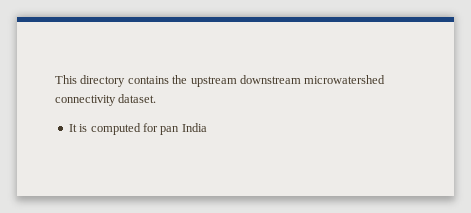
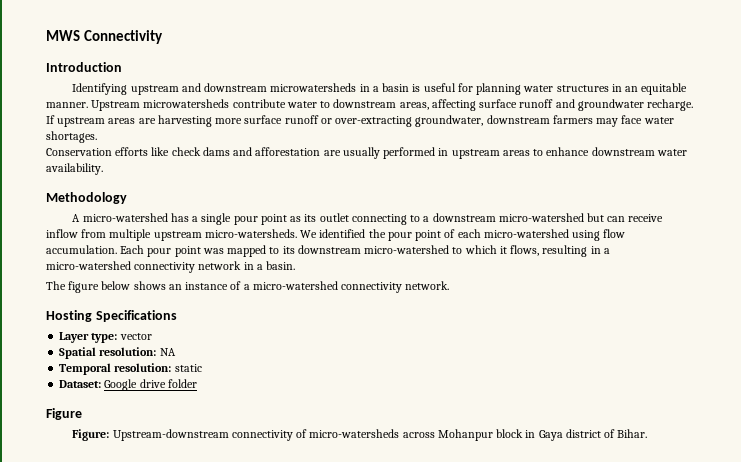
[55,75,386,87] [55,94,157,106] [68,123,207,135] This directory contains the upstream downstream microwatershed connectivity dataset. // It is computed for pan India -> [46,30,163,44] [46,62,122,72] [72,83,688,95] [46,99,694,111] [46,115,674,127] [46,131,97,143] [46,147,687,159] [46,163,103,175] [46,192,127,204] [72,213,664,225] [46,229,626,241] [46,245,610,257] [46,261,296,273] [46,281,450,293] [46,310,177,322] [59,332,152,343] [59,347,176,359] [59,363,202,375] [59,379,197,391] [46,408,82,420] [72,429,648,441] MWS Connectivity // Introduction // Identifying upstream and downstream microwatersheds in a basin is useful for planning water structures in an equitable manner. Upstream microwatersheds contribute water to downstream areas, affecting surface runoff and groundwater recharge. If upstream areas are harvesting more surface runoff or over-extracting groundwater, downstream farmers may face water shortages. // Conservation efforts like check dams and afforestation are usually performed in upstream areas to enhance downstream water availability. // Methodology // A micro-watershed has a single pour point as its outlet connecting to a downstream micro-watershed but can receive inflow from multiple upstream micro-watersheds. We identified the pour point of each micro-watershed using flow accumulation. Each pour point was mapped to its downstream micro-watershed to which it flows, resulting in a micro-watershed connectivity network in a basin. // The figure below shows an instance of a micro-watershed connectivity network. // Hosting Specifications // Layer type: vector // Spatial resolution: NA // Temporal resolution: static // Dataset: Google drive folder // Figure // Figure: Upstream-downstream connectivity of micro-watersheds across Mohanpur block in Gaya district of Bihar.

